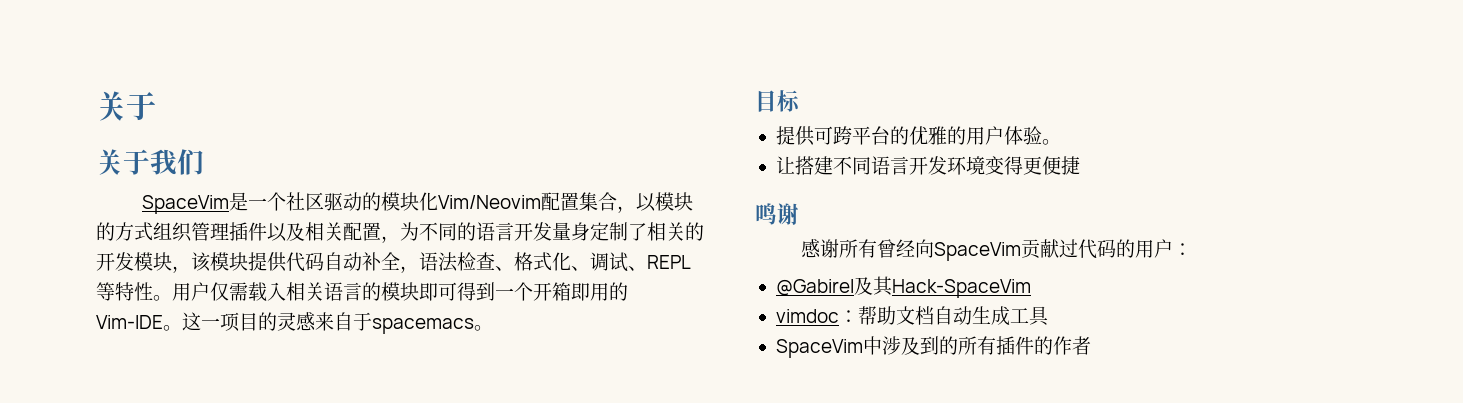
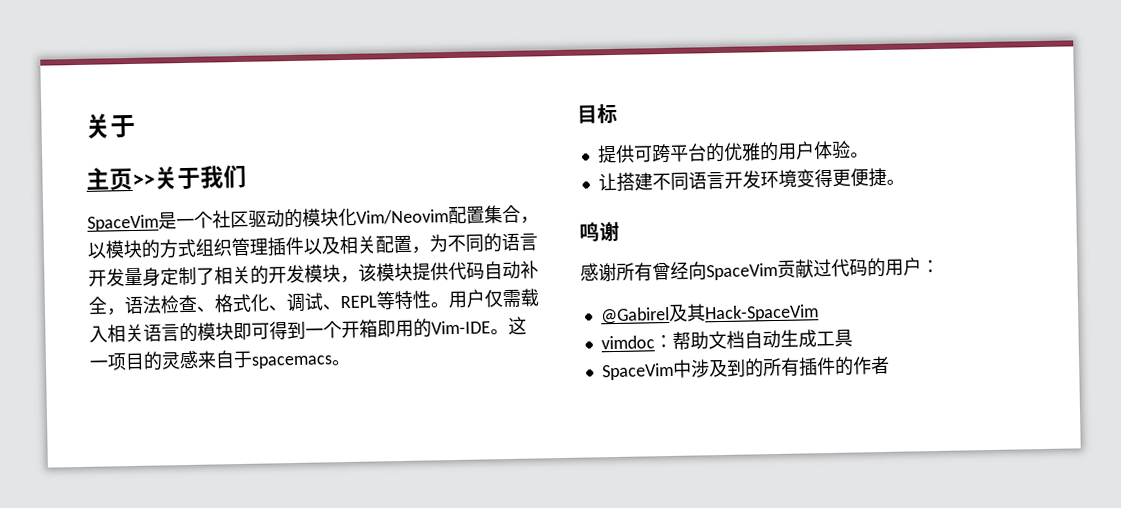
(156, 106) none -> [86,167,155,191] 主页>>
(1080, 165) none -> [885,179,905,185] 。

